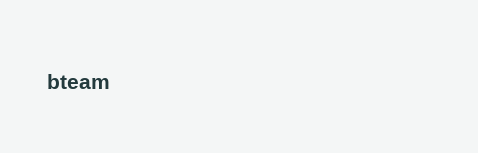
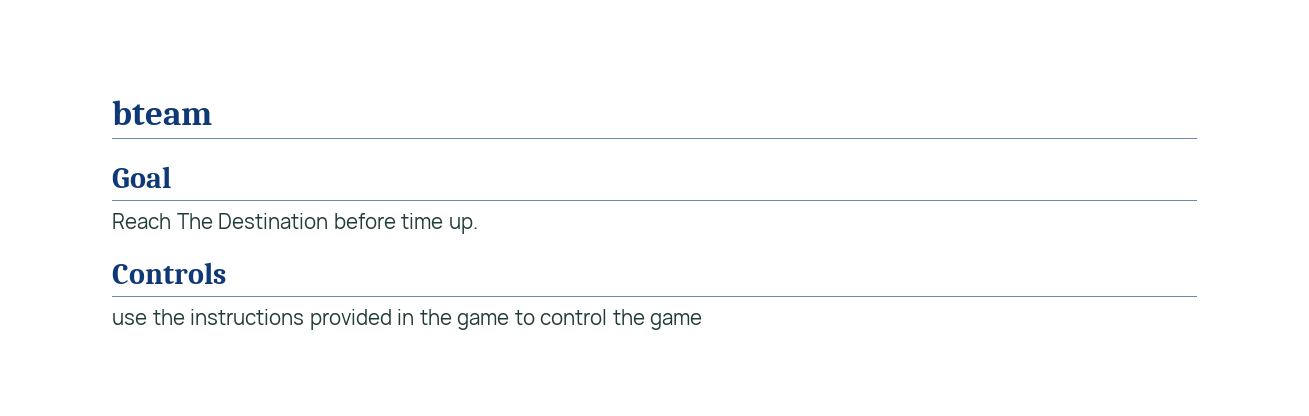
(110, 81) none -> [112,166,171,188] [112,213,478,234] [112,262,226,284] [112,309,703,330] // Goal // Reach The Destination before time up. // Controls // use the instructions provided in the game to control the game

